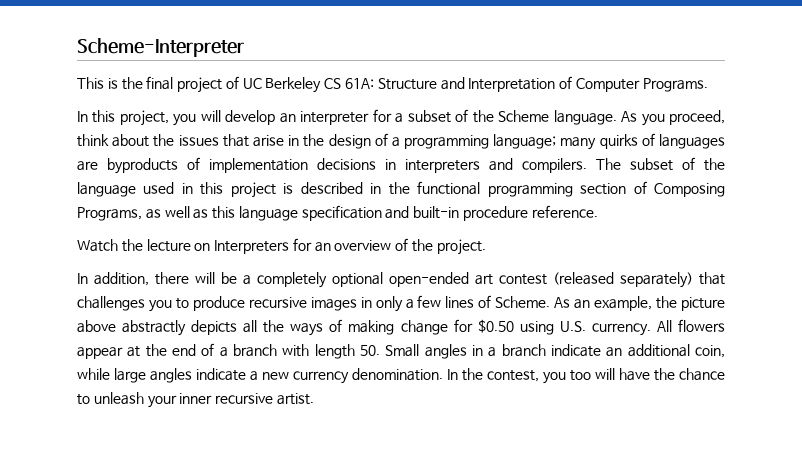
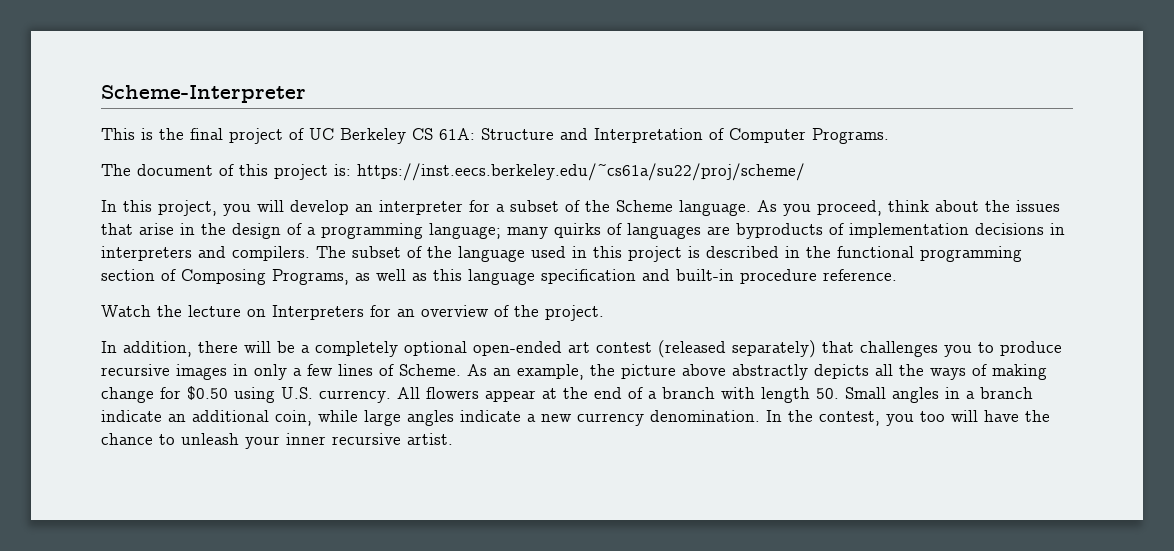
(708, 85) none -> [101,163,805,181] // The document of this project is: https://inst.eecs.berkeley.edu/~cs61a/su22/proj/scheme/

